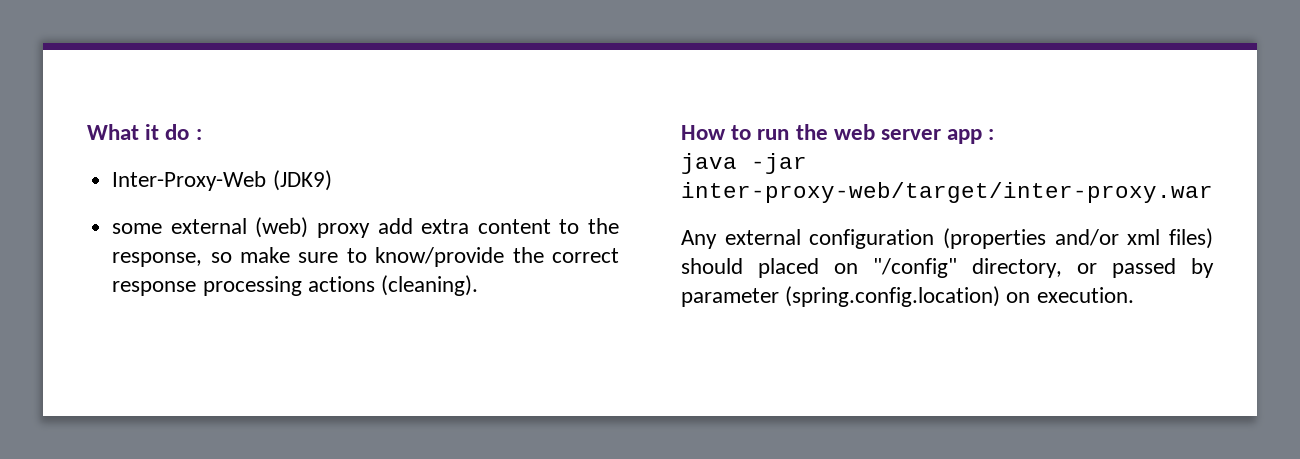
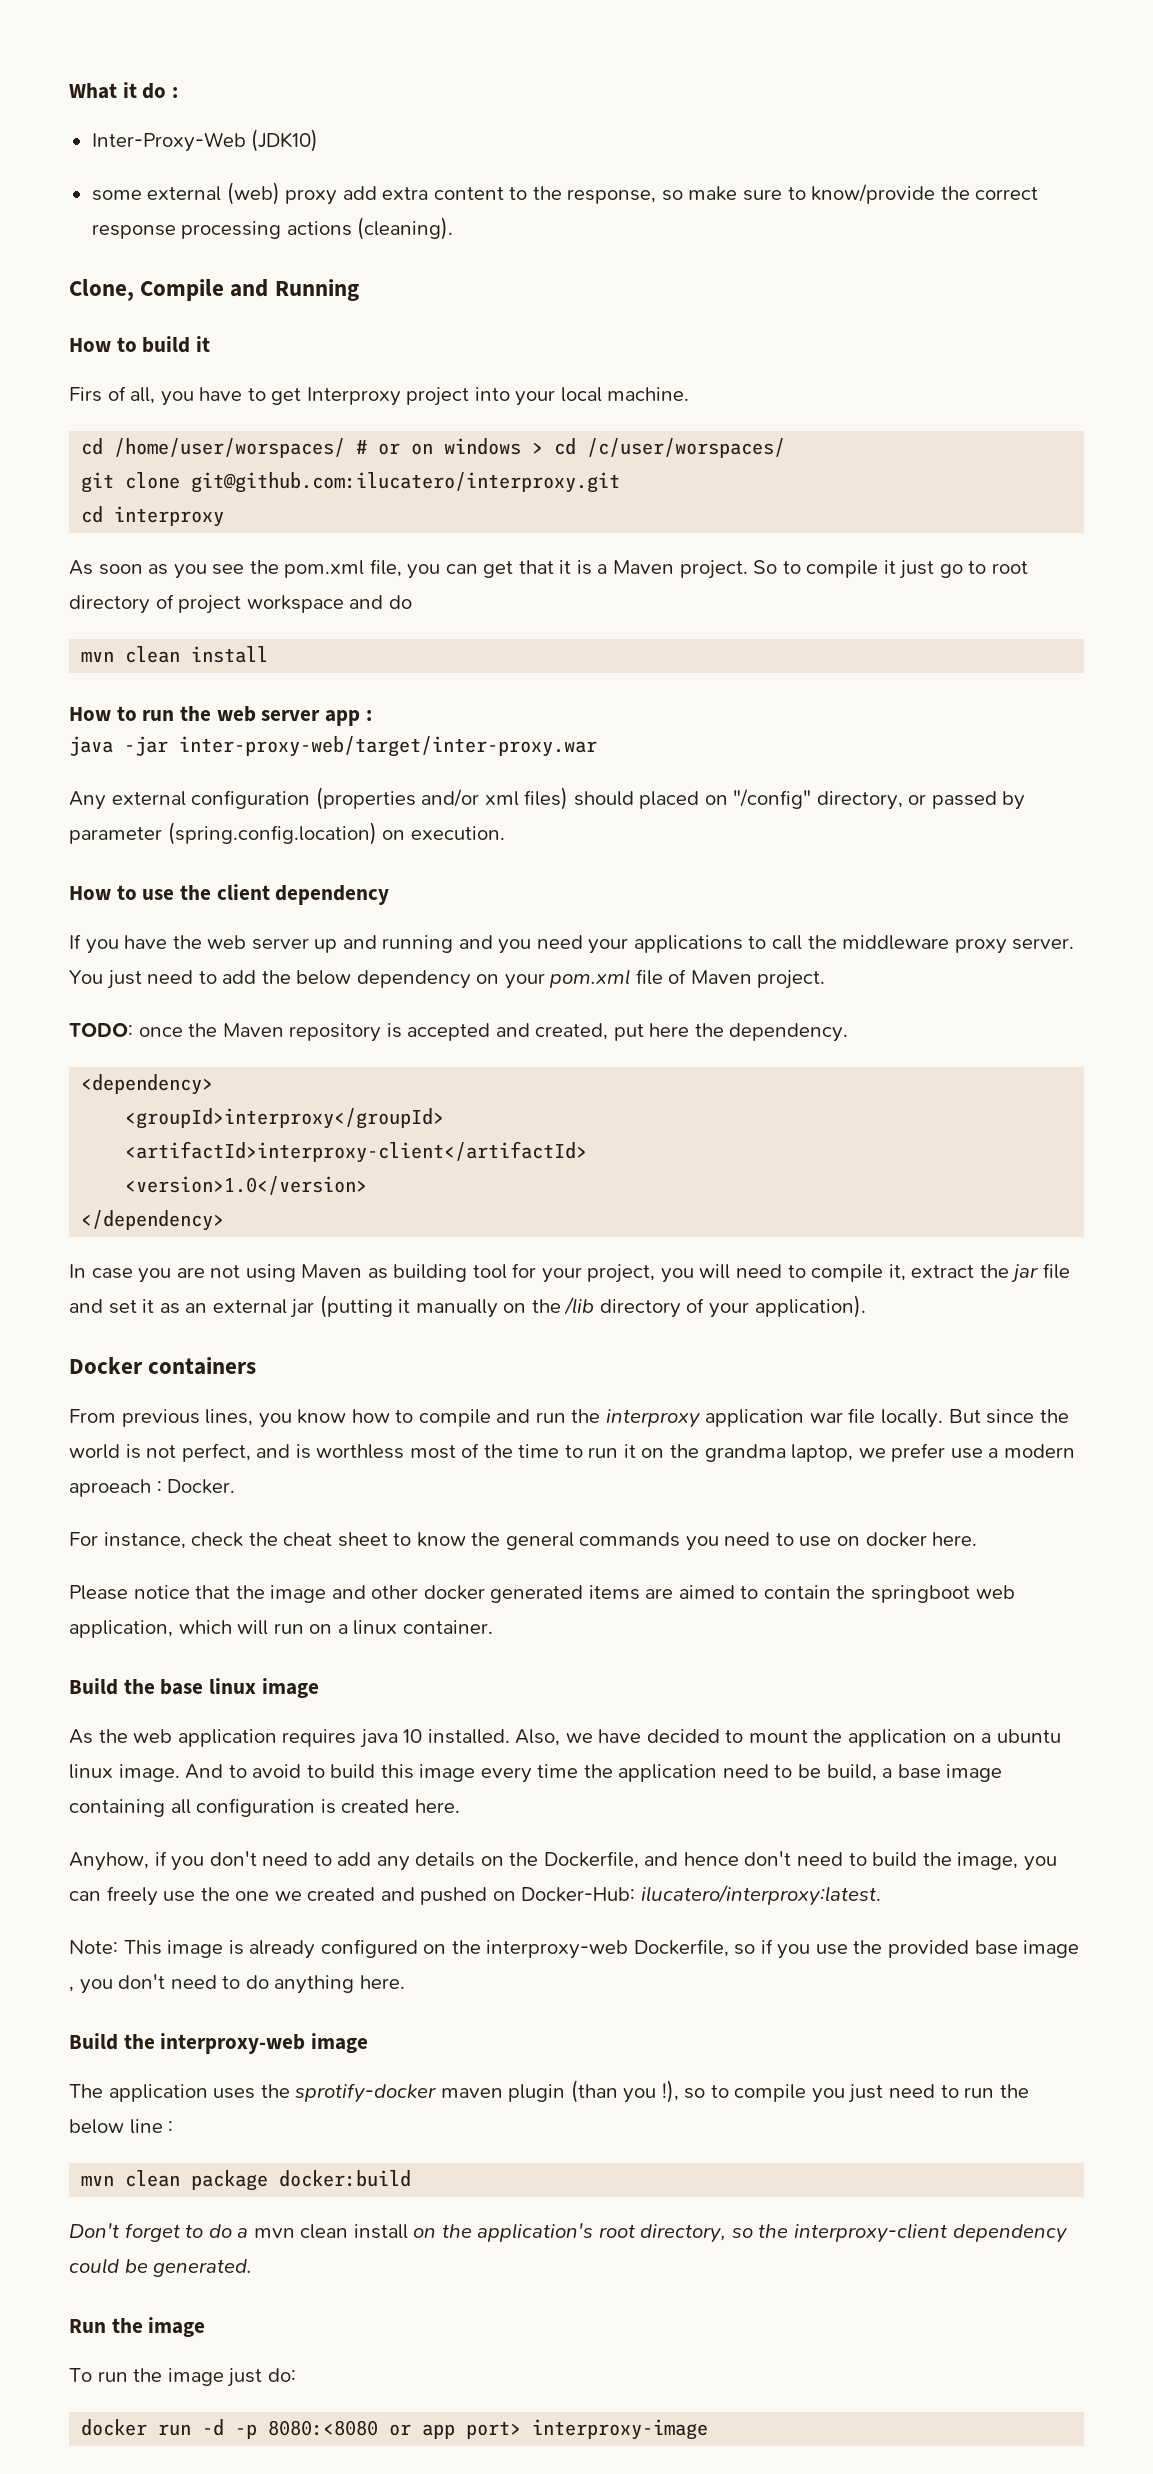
[272,170,332,191] (JDK9) -> [251,129,319,152] (JDK10)
(478, 285) none -> [69,279,359,301] [69,336,211,353] [69,386,690,406] [81,438,786,458] [81,472,621,493] [81,506,225,527] [69,559,1028,579] [69,594,412,614] [81,646,269,663] // Clone, Compile and Running // How to build it // Firs of all, you have to get Interproxy project into your local machine. // cd /home/user/worspaces/ # or on windows > cd /c/user/worspaces/ // git clone git@github.com:ilucatero/interproxy.git // cd interproxy // As soon as you see the pom.xml file, you can get that it is a Maven project. So to compile it just go to root directory of project workspace and do // mvn clean install
(1134, 295) none -> [69,884,390,905] [69,934,1075,954] [69,969,826,989] [69,1023,849,1042] [81,1074,214,1095] [125,1108,445,1129] [125,1141,588,1163] [125,1176,368,1195] [81,1210,225,1231] [69,1263,1070,1283] [69,1295,866,1318] [69,1357,257,1375] [69,1408,1069,1428] [69,1443,1075,1462] [69,1479,236,1497] [69,1532,978,1551] [69,1585,1015,1603] [69,1620,493,1638] [69,1678,319,1698] [69,1729,1061,1748] [69,1764,1003,1783] [69,1798,460,1817] [69,1851,1057,1871] [69,1885,881,1906] [69,1939,1080,1959] [69,1974,405,1994] [69,2033,369,2054] [69,2080,1029,2103] [69,2119,174,2134] [81,2170,412,2191] [69,2223,1067,2243] [69,2258,253,2277] [69,2317,206,2337] [69,2368,296,2387] [81,2419,709,2440] // How to use the client dependency // If you have the web server up and running and you need your applications to call the middleware proxy server. You just need to add the below dependency on your pom.xml file of Maven project. // TODO: once the Maven repository is accepted and created, put here the dependency. // <dependency> // <groupId>interproxy</groupId> // <artifactId>interproxy-client</artifactId> // <version>1.0</version> // </dependency> // In case you are not using Maven as building tool for your project, you will need to compile it, extract the jar file and set it as an external jar (putting it manually on the /lib directory of your application). // Docker containers // From previous lines, you know how to compile and run the interproxy application war file locally. But since the world is not perfect, and is worthless most of the time to run it on the grandma laptop, we prefer use a modern aproeach : Docker. // For instance, check the cheat sheet to know the general commands you need to use on docker here. // Please notice that the image and other docker generated items are aimed to contain the springboot web application, which will run on a linux container. // Build the base linux image // As the web application requires java 10 installed. Also, we have decided to mount the application on a ubuntu linux image. And to avoid to build this image every time the application need to be build, a base image containing all configuration is created here. // Anyhow, if you don't need to add any details on the Dockerfile, and hence don't need to build the image, you can freely use the one we created and pushed on Docker-Hub: ilucatero/interproxy:latest. // Note: This image is already configured on the interproxy-web Dockerfile, so if you use the provided base image , you don't need to do anything here. // Build the interproxy-web image // The application uses the sprotify-docker maven plugin (than you !), so to compile you just need to run the below line : // mvn clean package docker:build // Don't forget to do a mvn clean install on the application's root directory, so the interproxy-client dependency could be generated. // Run the image // To run the image just do: // docker run -d -p 8080:<8080 or app port> interproxy-image

